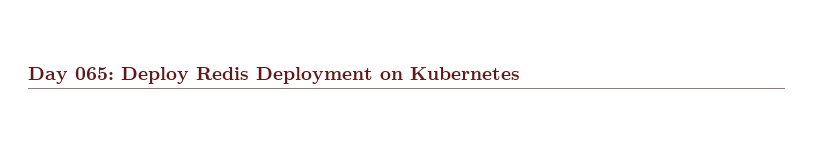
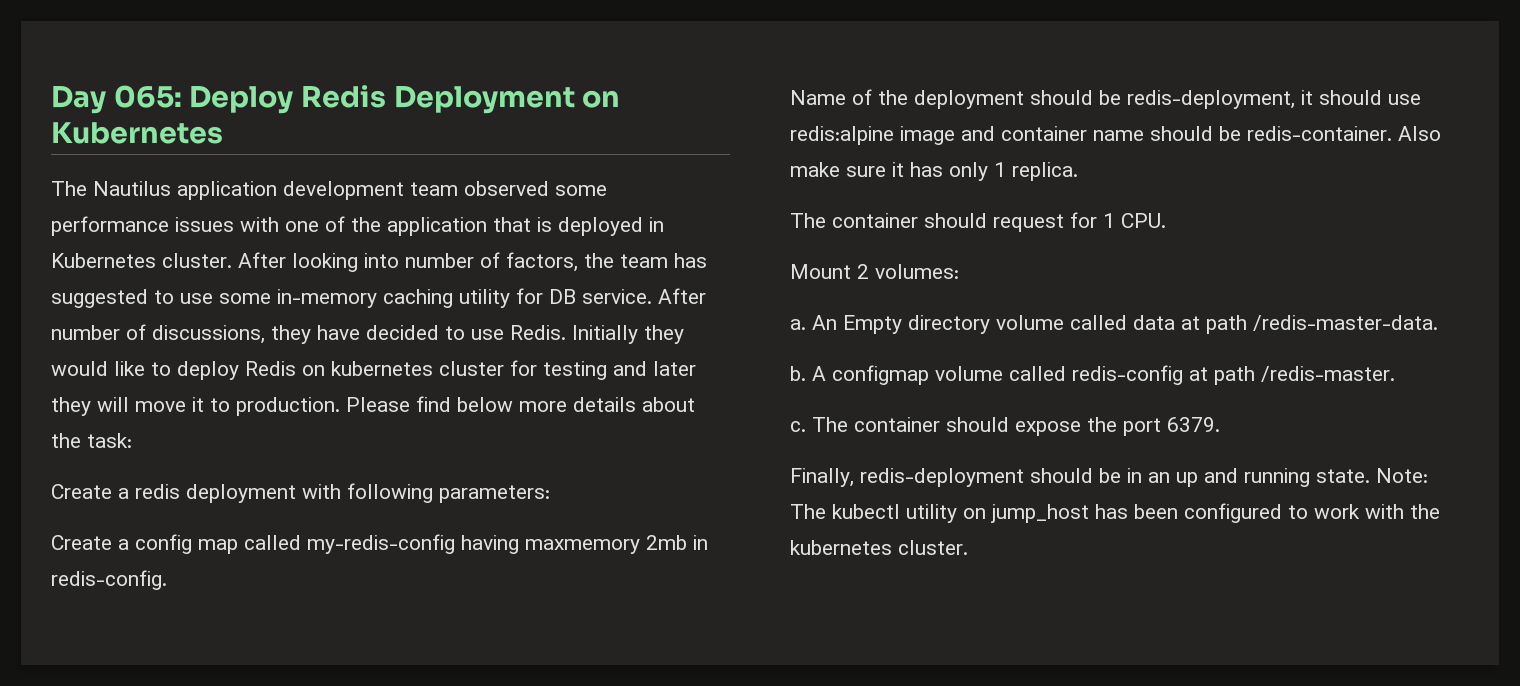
(520, 73) none -> [51,181,607,200] [51,216,664,236] [51,252,707,272] [51,288,706,308] [51,324,684,344] [51,360,696,380] [51,396,695,416] [51,433,132,448] [51,483,550,503] [51,534,708,554] [51,570,167,590] [790,89,1421,109] [790,126,1441,145] [790,162,1078,181] [790,212,1166,232] [790,264,959,279] [790,315,1438,334] [790,365,1395,385] [790,417,1220,436] [790,468,1428,487] [790,503,1440,523] [790,540,968,555] // The Nautilus application development team observed some performance issues with one of the application that is deployed in Kubernetes cluster. After looking into number of factors, the team has suggested to use some in-memory caching utility for DB service. After number of discussions, they have decided to use Redis. Initially they would like to deploy Redis on kubernetes cluster for testing and later they will move it to production. Please find below more details about the task: // Create a redis deployment with following parameters: // Create a config map called my-redis-config having maxmemory 2mb in redis-config. // Name of the deployment should be redis-deployment, it should use redis:alpine image and container name should be redis-container. Also make sure it has only 1 replica. // The container should request for 1 CPU. // Mount 2 volumes: // a. An Empty directory volume called data at path /redis-master-data. // b. A configmap volume called redis-config at path /redis-master. // c. The container should expose the port 6379. // Finally, redis-deployment should be in an up and running state. Note: The kubectl utility on jump_host has been configured to work with the kubernetes cluster.

